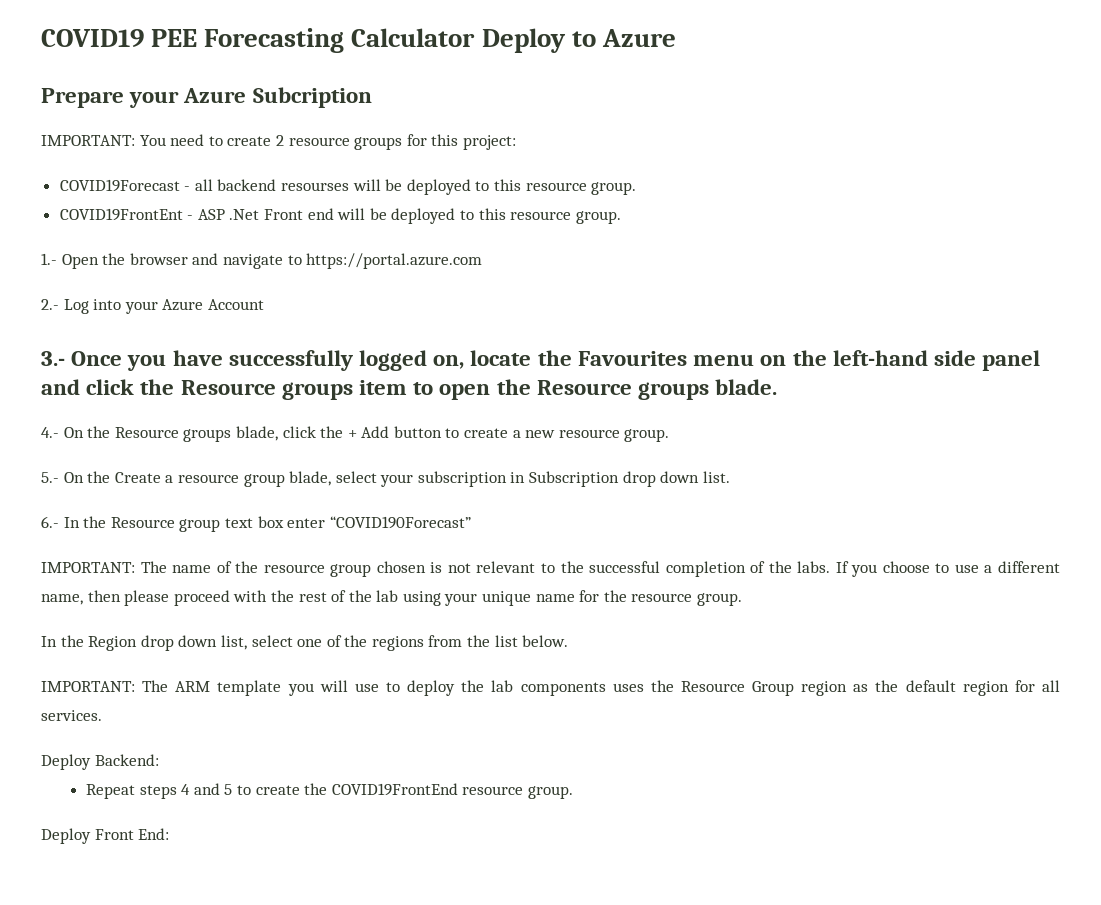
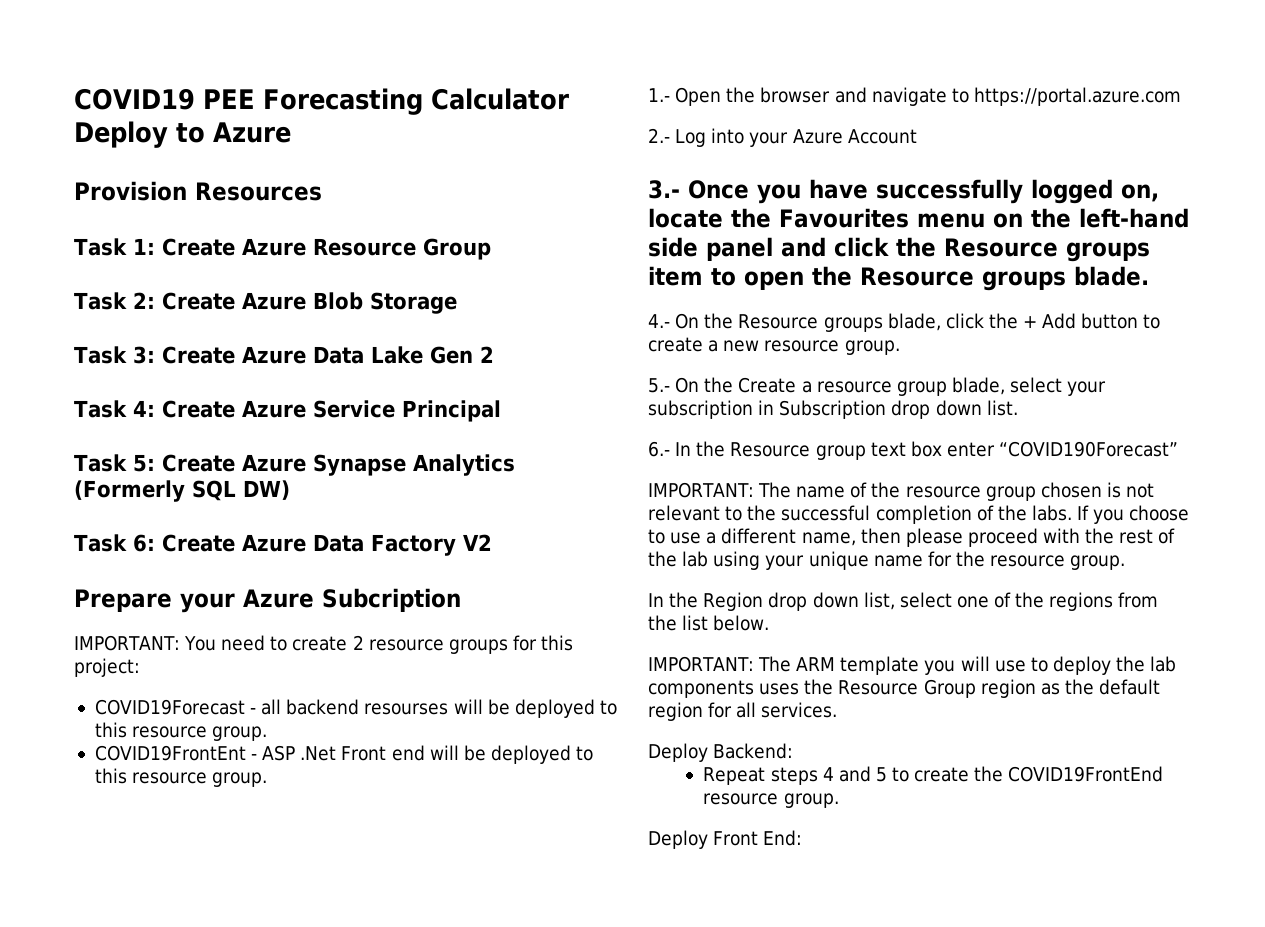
(676, 38) none -> [74,181,322,201] [74,238,491,260] [74,292,457,314] [74,346,494,364] [74,400,501,422] [74,454,515,476] [74,480,290,502] [74,534,492,556] // Provision Resources // Task 1: Create Azure Resource Group // Task 2: Create Azure Blob Storage // Task 3: Create Azure Data Lake Gen 2 // Task 4: Create Azure Service Principal // Task 5: Create Azure Synapse Analytics (Formerly SQL DW) // Task 6: Create Azure Data Factory V2

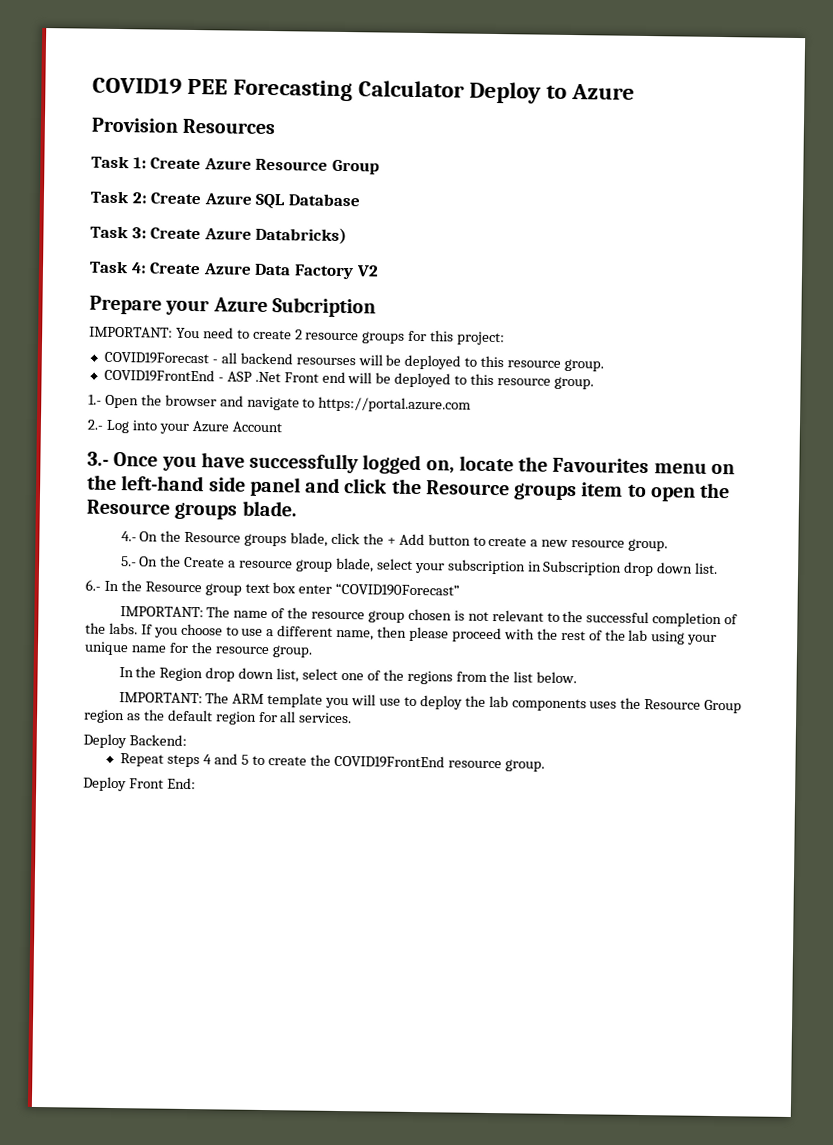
[312,292,457,314] Blob Storage -> [255,193,361,210] SQL Database
[312,346,494,364] Data Lake Gen 2 -> [255,226,348,245] Databricks)
[312,400,501,422] [74,454,515,476] [74,480,290,502] [74,534,306,552] Service Principal // Task 5: Create Azure Synapse Analytics (Formerly SQL DW) // Task 6: Create Azure -> (252, 269) none
[94,745,246,761] COVID19FrontEnt -> [103,368,215,383] COVID19FrontEnd

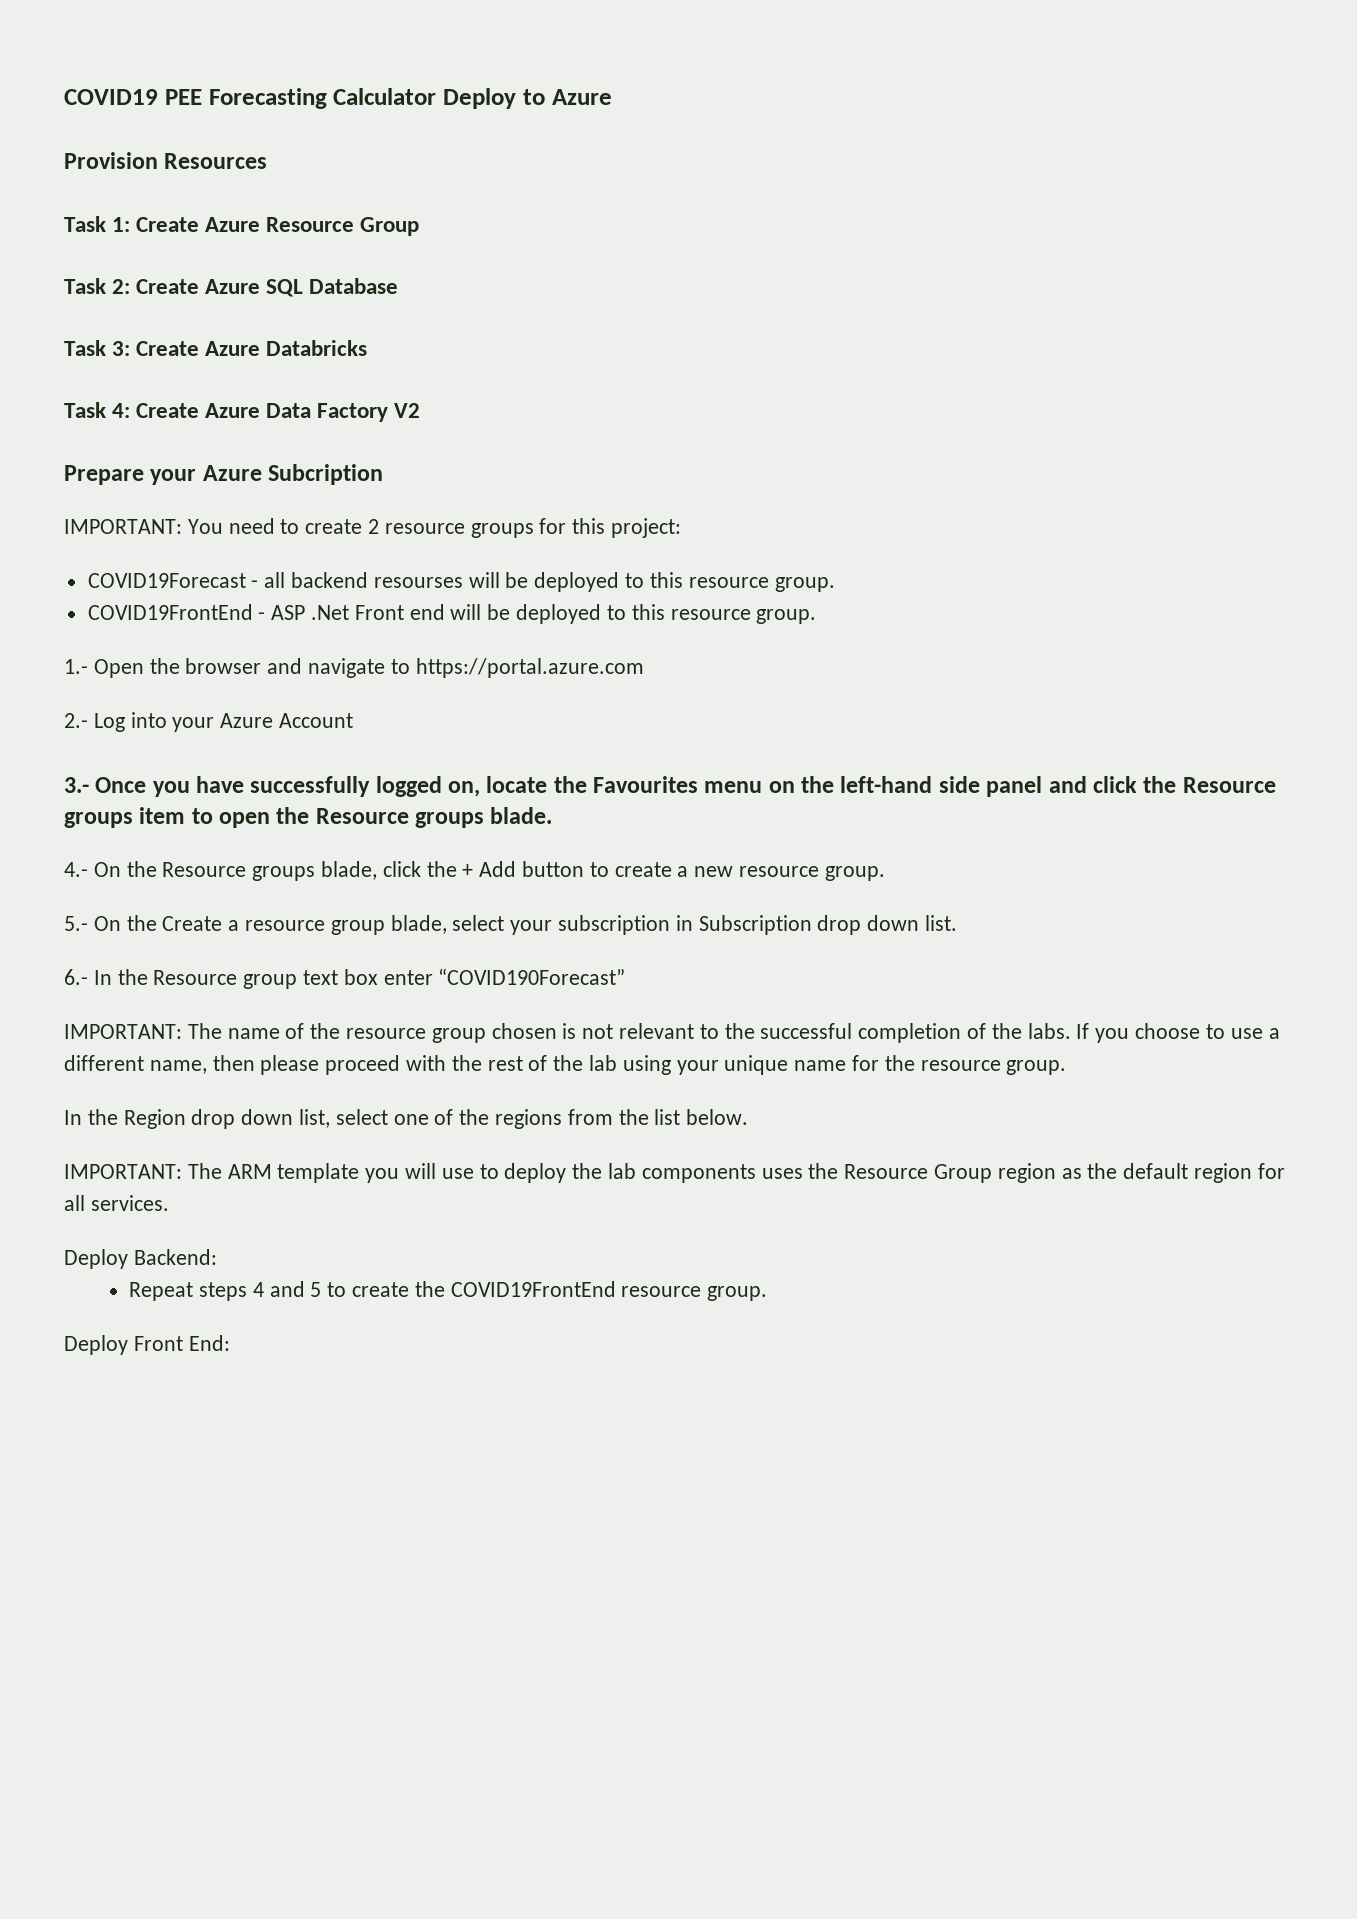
[255,226,348,245] Databricks) -> [266,340,368,356] Databricks

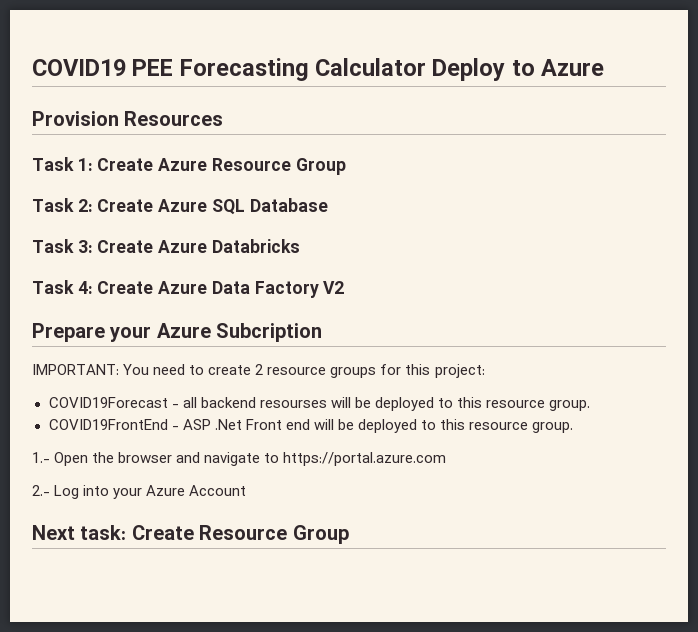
[64,776,1276,797] [64,807,553,828] [64,861,885,881] [64,915,958,935] [64,968,626,989] [64,1023,1280,1043] [64,1055,1067,1075] [64,1109,749,1129] [64,1163,1285,1183] [64,1195,169,1211] [64,1249,217,1269] [129,1281,768,1301] [64,1335,230,1355] 3.- Once you have successfully logged on, locate the Favourites menu on the left-hand side panel and click the Resource groups item to open the Resource groups blade. // 4.- On the Resource groups blade, click the + Add button to create a new resource group. // 5.- On the Create a resource group blade, select your subscription in Subscription drop down list. // 6.- In the Resource group text box enter “COVID190Forecast” // IMPORTANT: The name of the resource group chosen is not relevant to the successful completion of the labs. If you choose to use a different name, then please proceed with the rest of the lab using your unique name for the resource group. // In the Region drop down list, select one of the regions from the list below. // IMPORTANT: The ARM template you will use to deploy the lab components uses the Resource Group region as the default region for all services. // Deploy Backend: // Repeat steps 4 and 5 to create the COVID19FrontEnd resource group. // Deploy Front End: -> [32,525,349,544] Next task: Create Resource Group

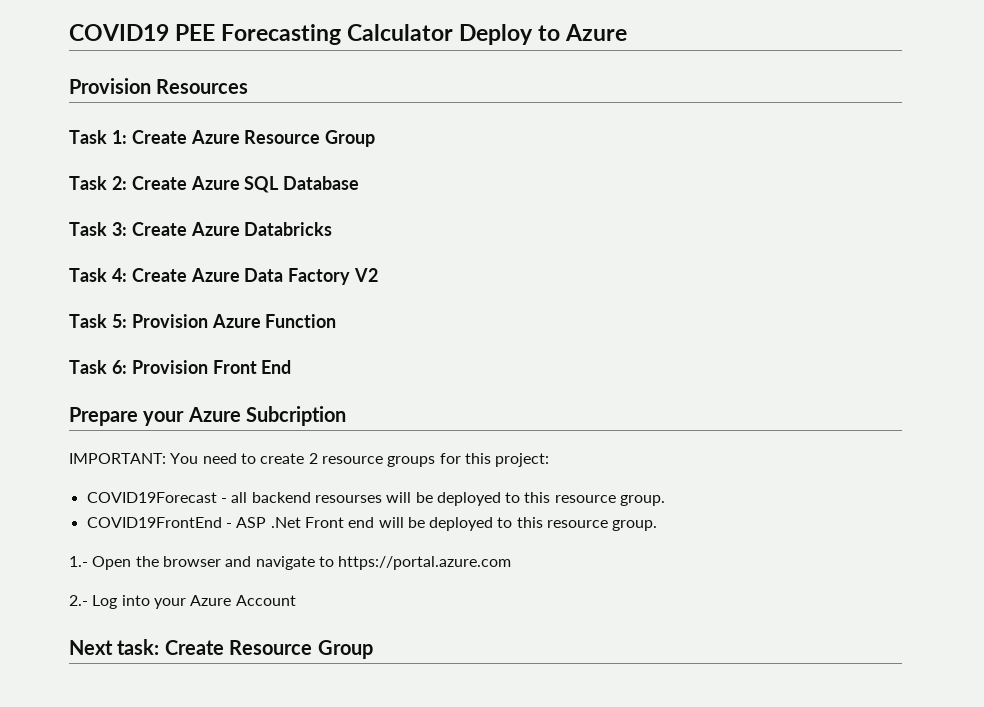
(345, 287) none -> [69,314,337,328] [69,360,292,374] // Task 5: Provision Azure Function // Task 6: Provision Front End

